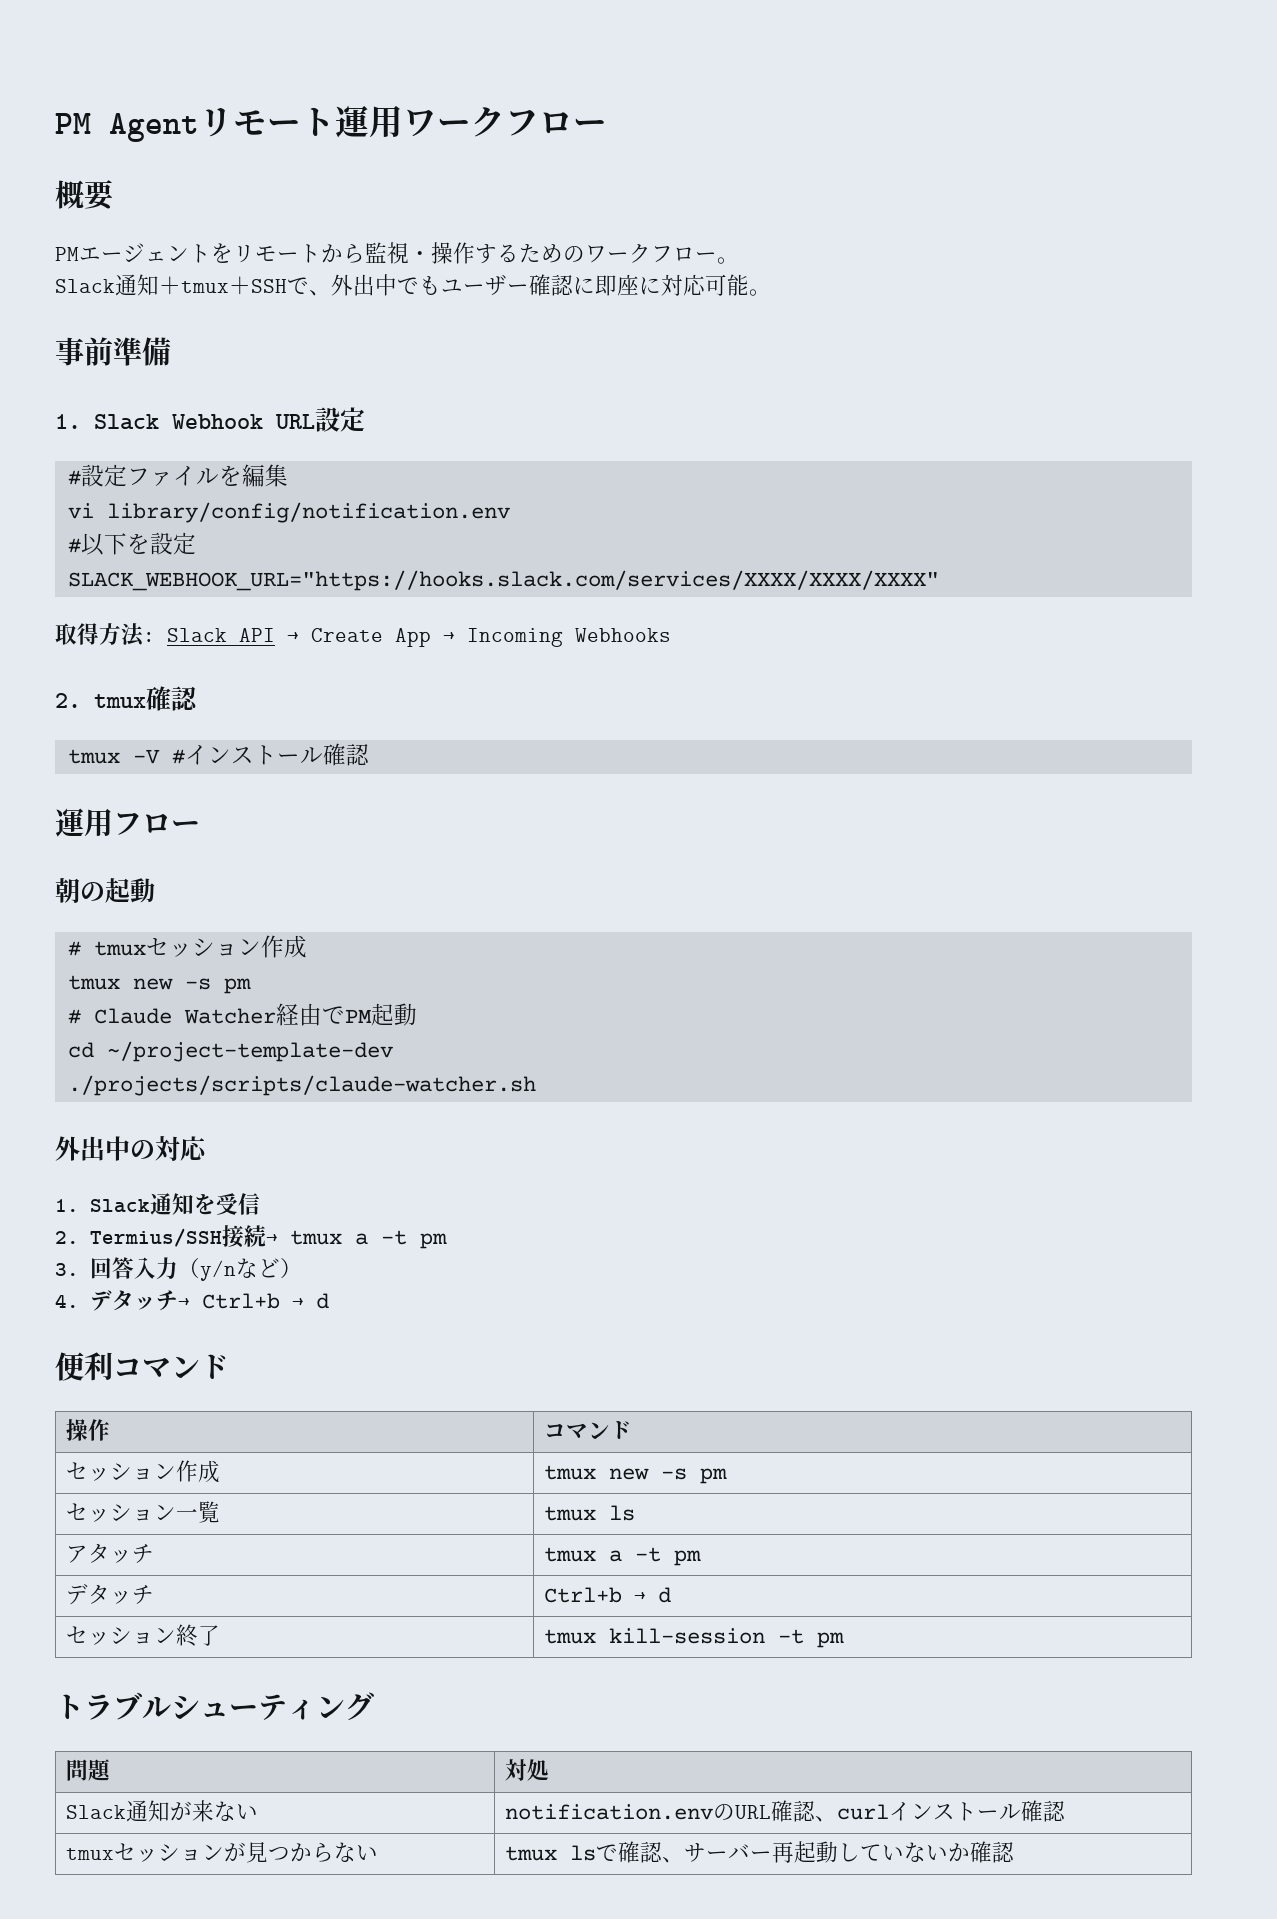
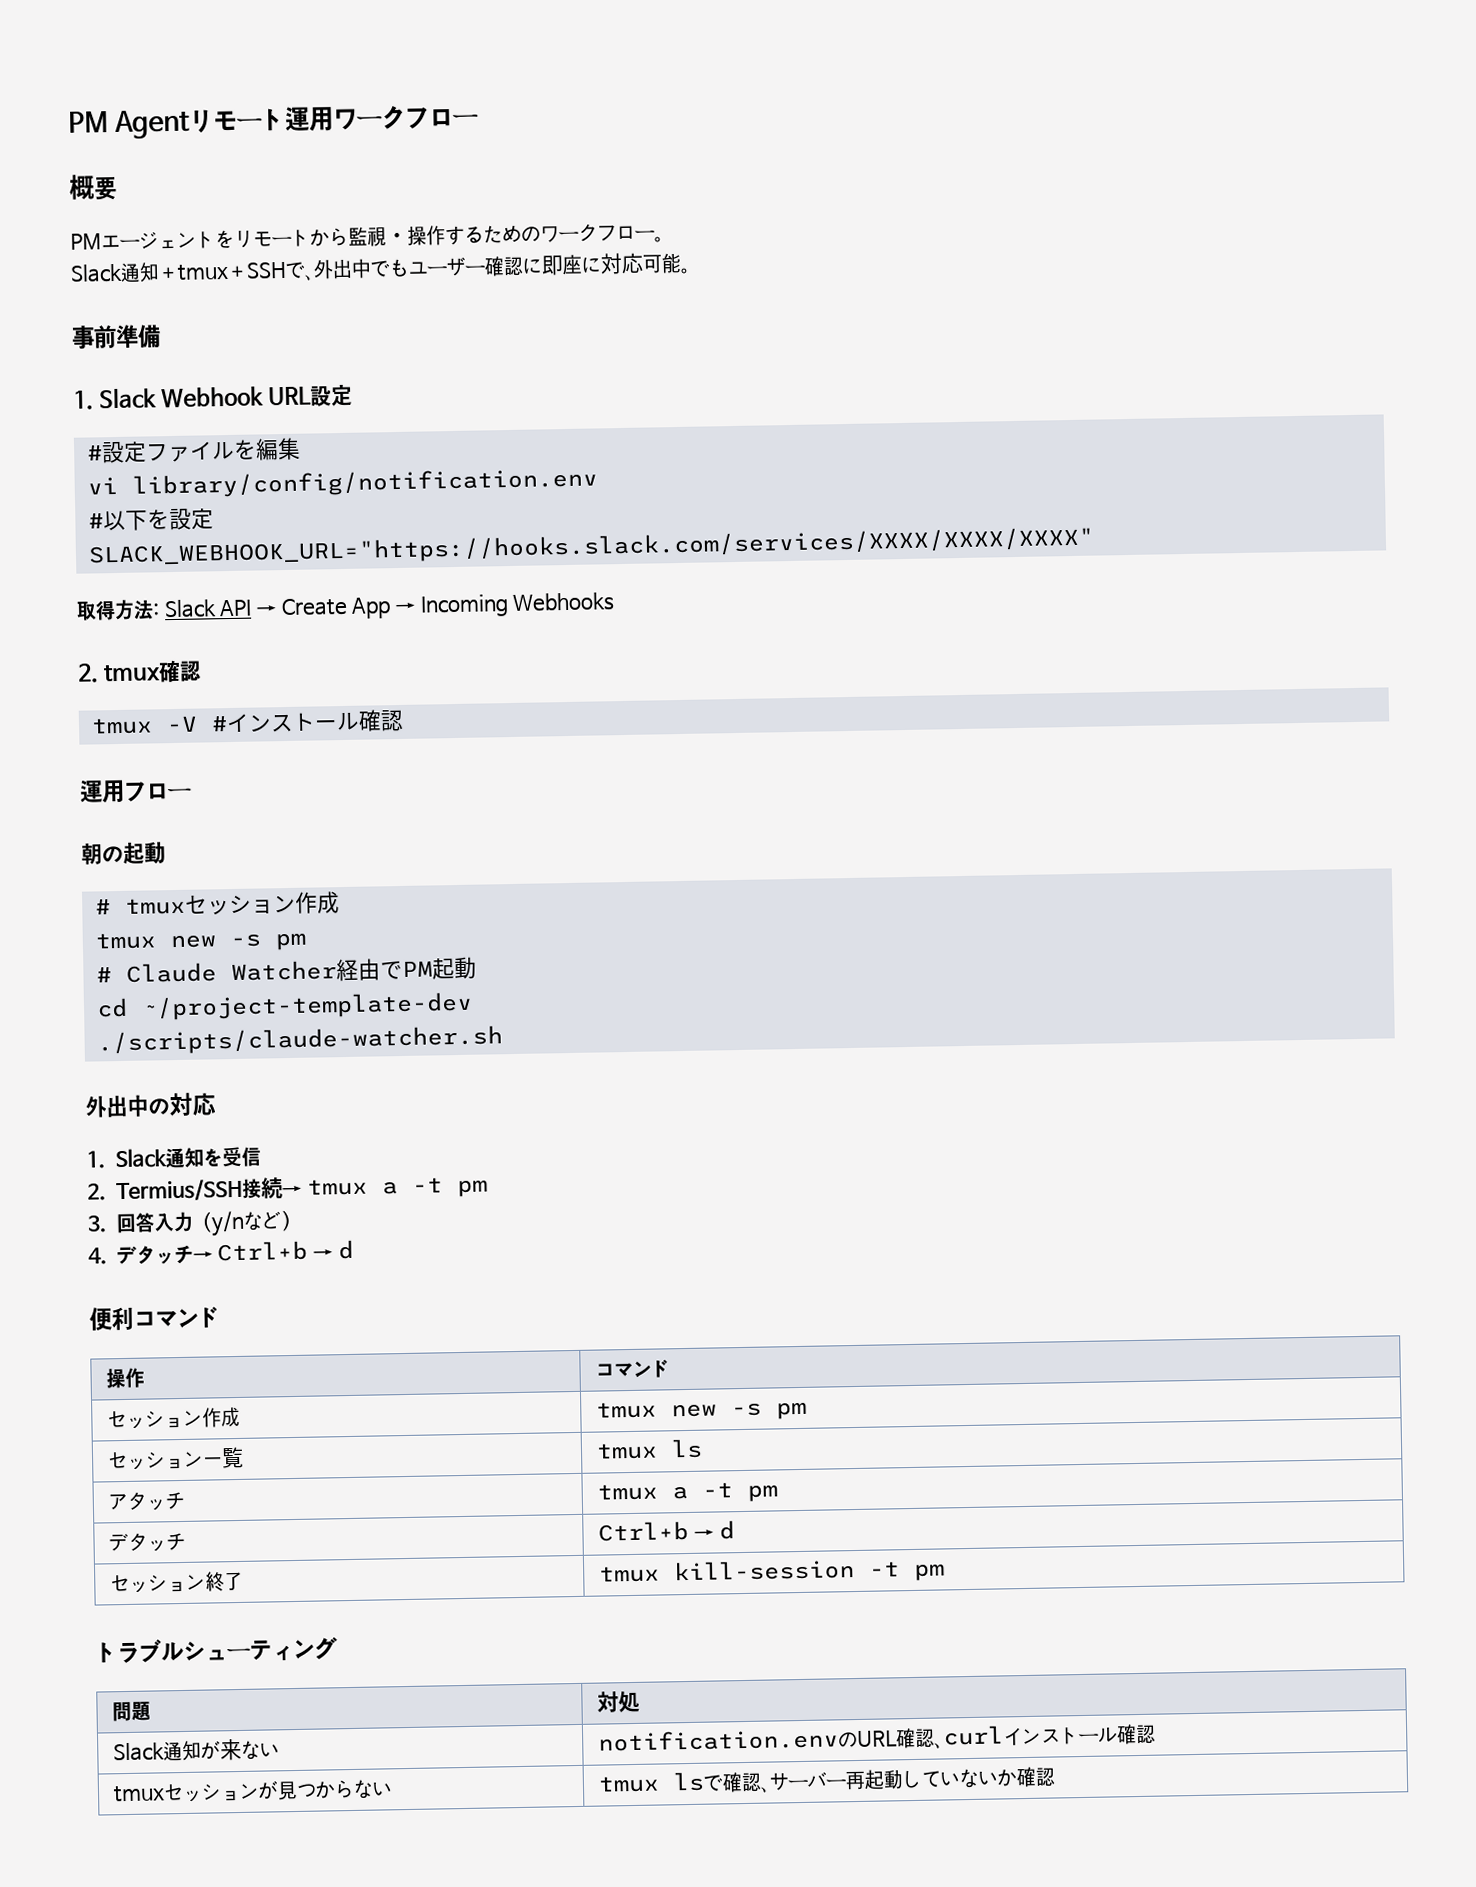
[67,1075,536,1096] ./projects/scripts/claude-watcher.sh -> [96,1025,503,1056] ./scripts/claude-watcher.sh

